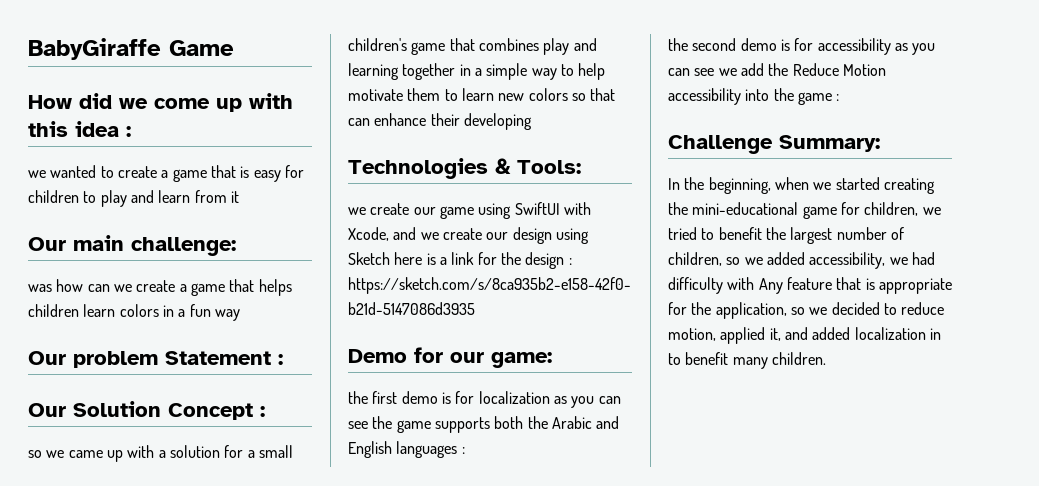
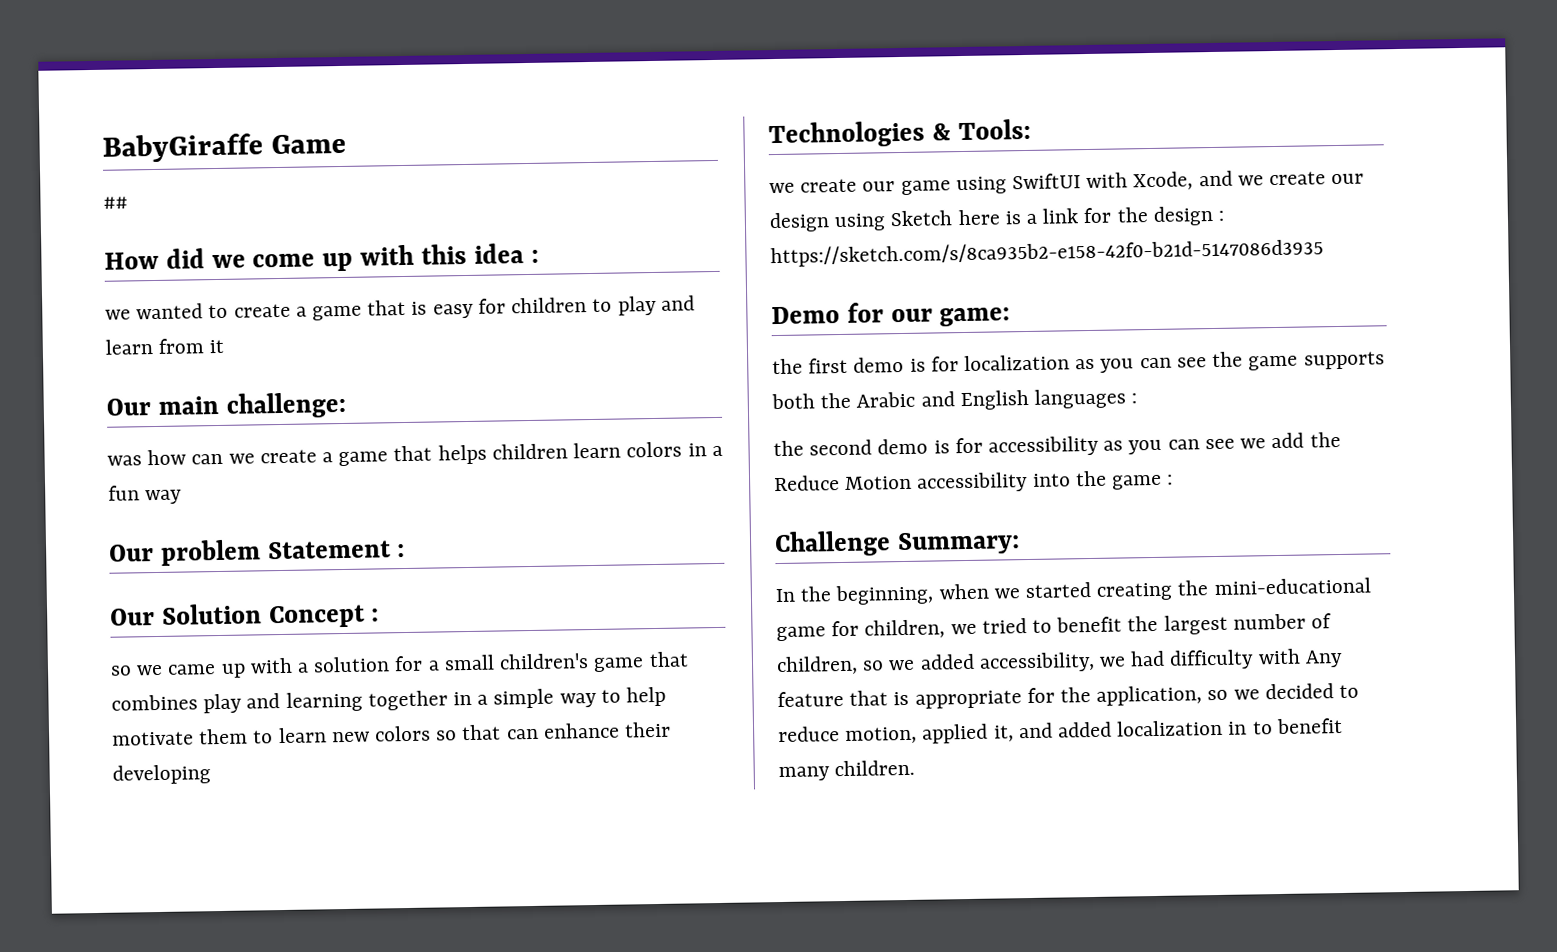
(234, 48) none -> [103,196,128,209] // ##

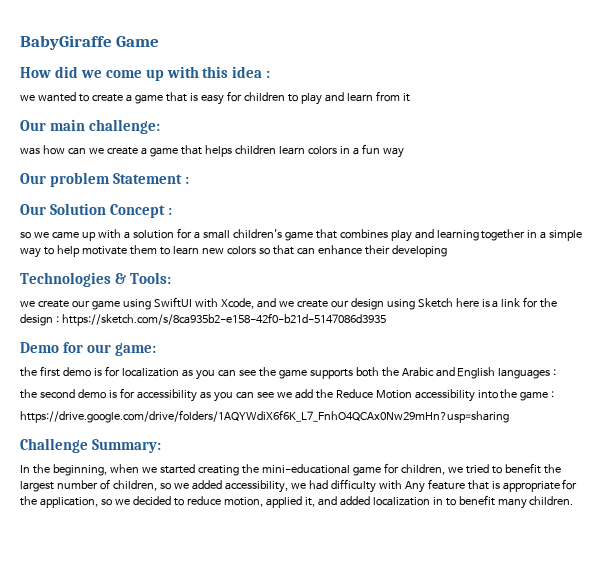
[103,196,128,209] // ## -> (160, 41) none
(1174, 479) none -> [20,410,509,423] // https://drive.google.com/drive/folders/1AQYWdiX6f6K_L7_FnhO4QCAx0Nw29mHn?usp=sharing

